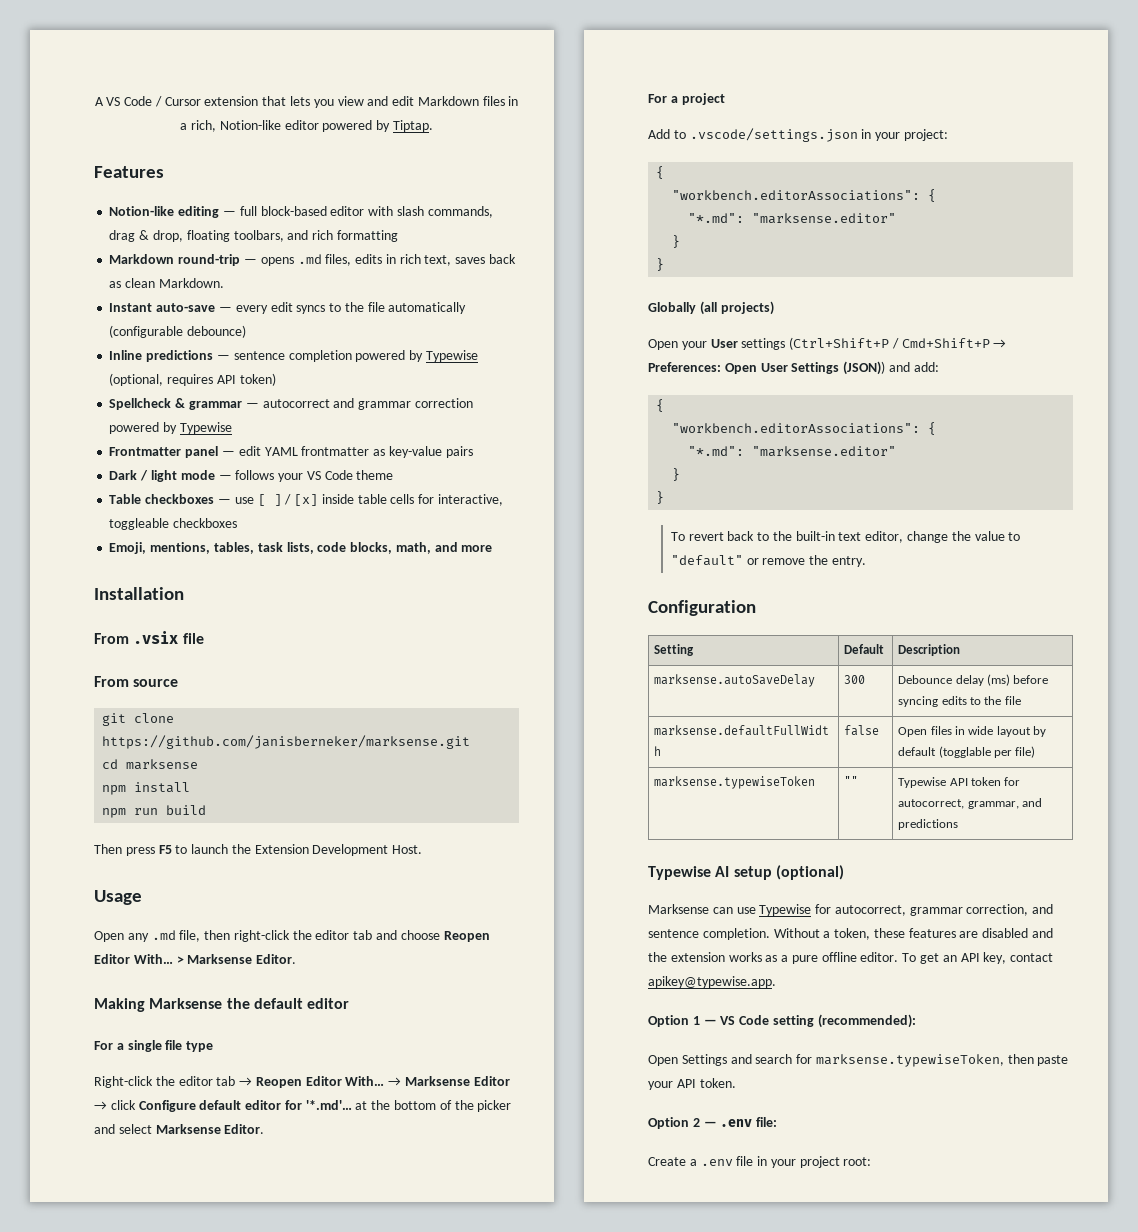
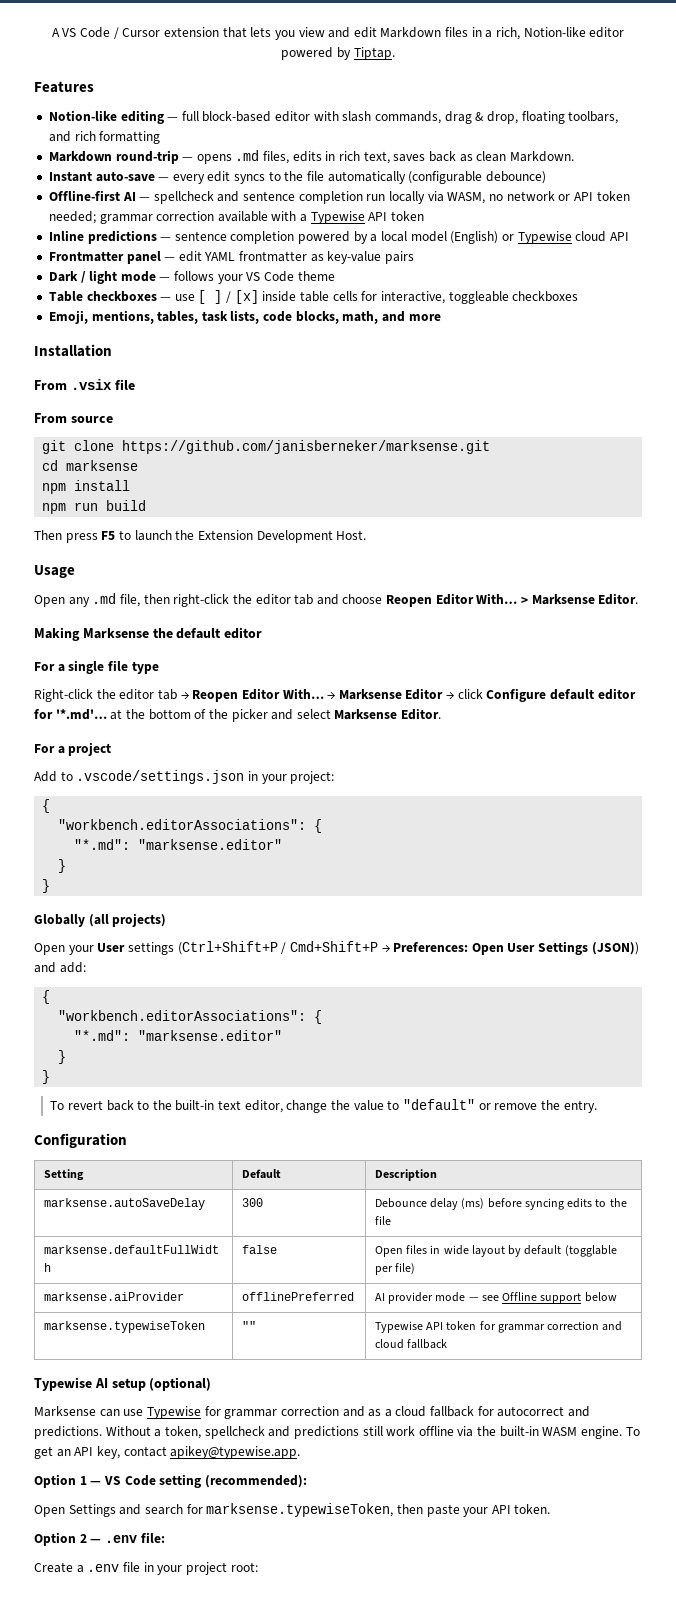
(247, 331) none -> [48,190,630,204] [48,211,425,224] // Offline-first AI — spellcheck and sentence completion run locally via WASM, no network or API token needed; grammar correction available with a Typewise API token
[425,350,478,362] [109,373,276,386] [109,398,473,410] [109,422,232,434] Typewise (optional, requires API token) // Spellcheck & grammar — autocorrect and grammar correction powered by Typewise -> [370,231,629,244] a local model (English) or Typewise cloud API
(1036, 752) none -> [43,1292,184,1301] [241,1292,354,1301] [374,1292,617,1304] // marksense.aiProvider | offlinePreferred | AI provider mode — see Offline support below
[898,798,1043,809] [898,819,959,830] autocorrect, grammar, and predictions -> [497,1321,623,1333] [374,1339,448,1349] grammar correction and cloud fallback
[834,904,1054,916] [648,928,1054,940] [648,952,899,964] autocorrect, grammar correction, and sentence completion. Without a token, these features are disabled and the extension works as a pure offline editor. -> [224,1406,591,1419] [34,1426,623,1439] grammar correction and as a cloud fallback for autocorrect and predictions. Without a token, spellcheck and predictions still work offline via the built-in WASM engine.

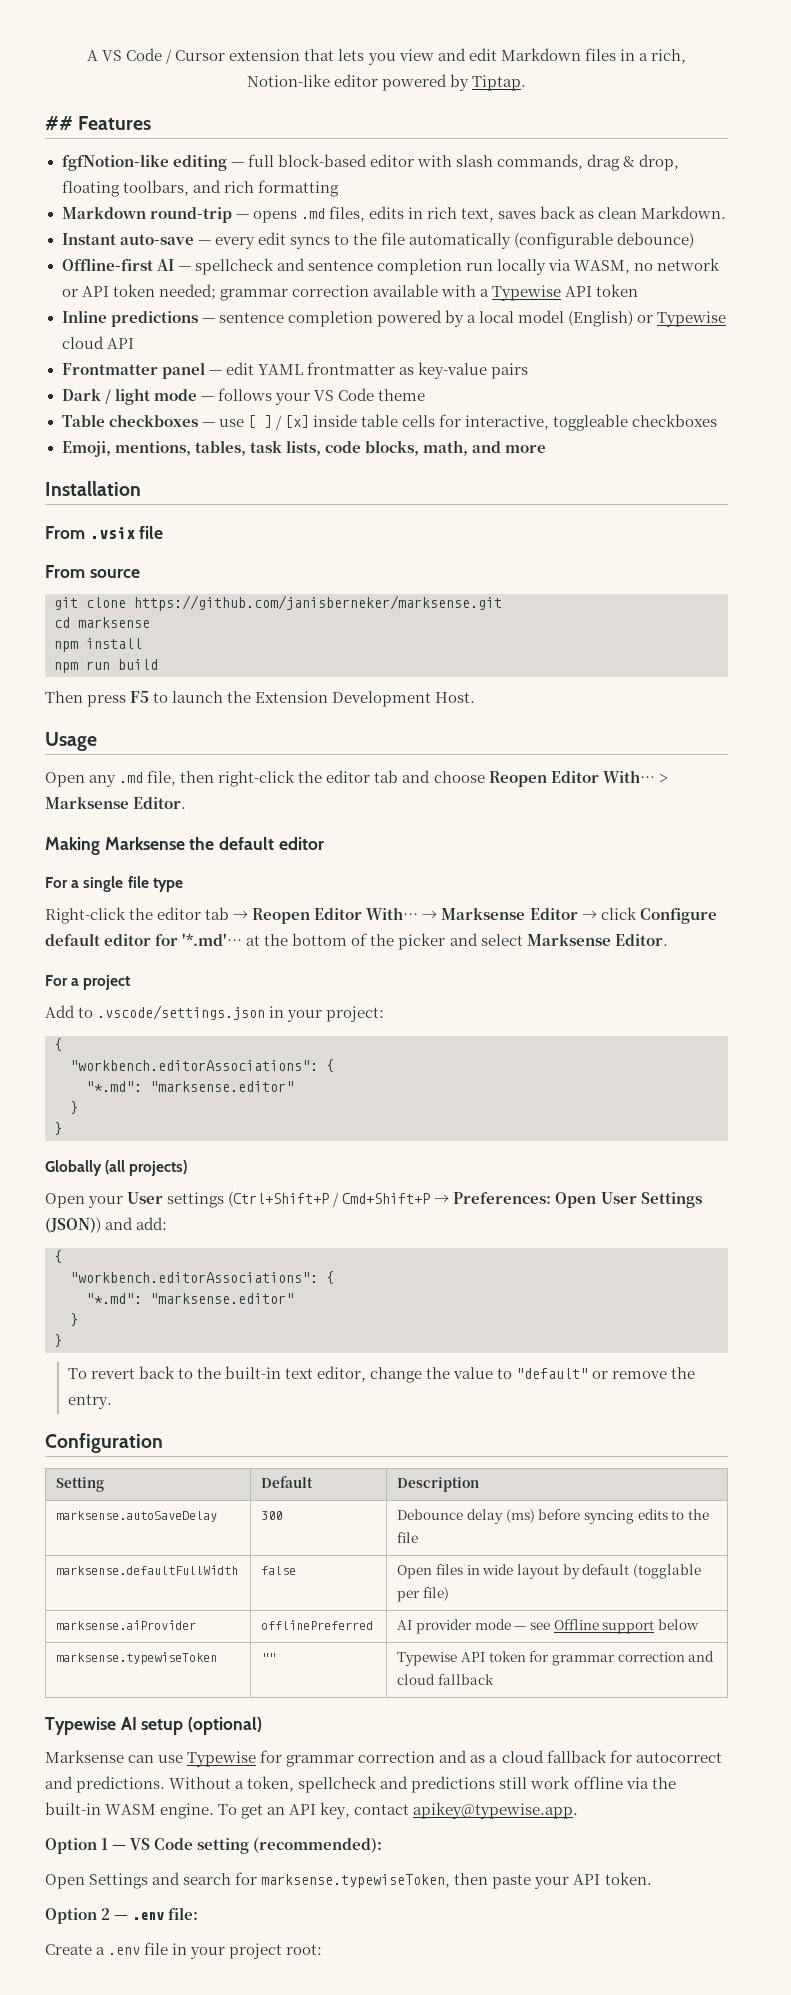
(395, 53) none -> [45,116,73,130] ##
[48,110,117,121] Notion-like -> [61,154,169,171] fgfNotion-like

